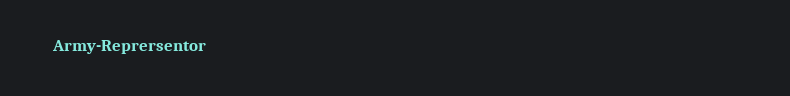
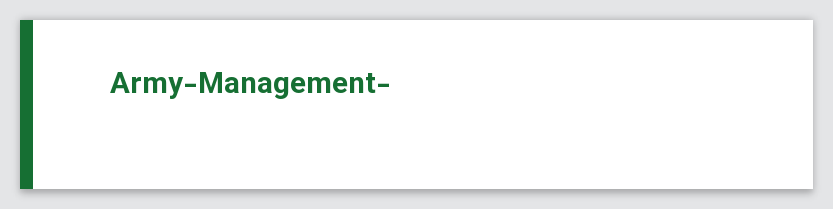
[52,40,206,54] Army-Reprersentor -> [110,72,391,99] Army-Management-

